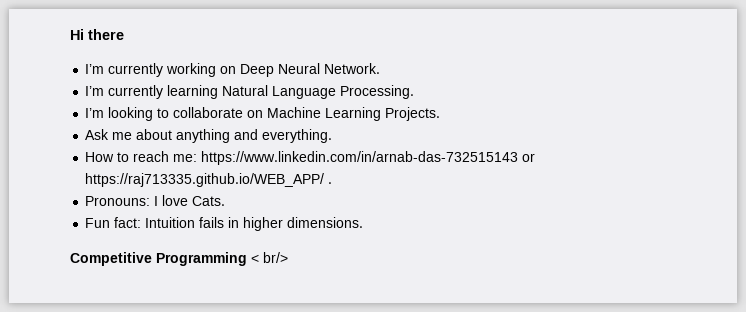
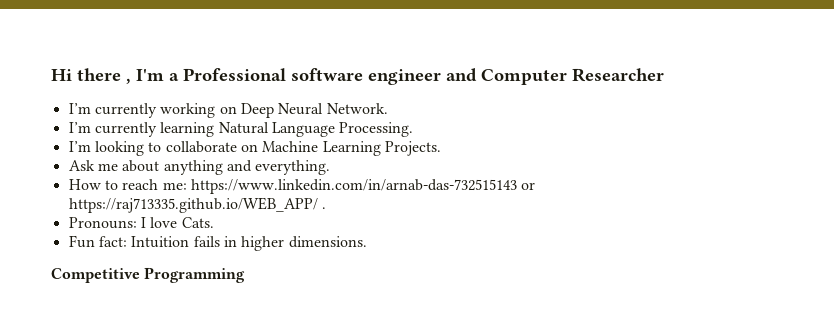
(124, 34) none -> [126,68,664,85] , I'm a Professional software engineer and Computer Researcher
[251,252,288,263] < br/> -> (246, 275) none

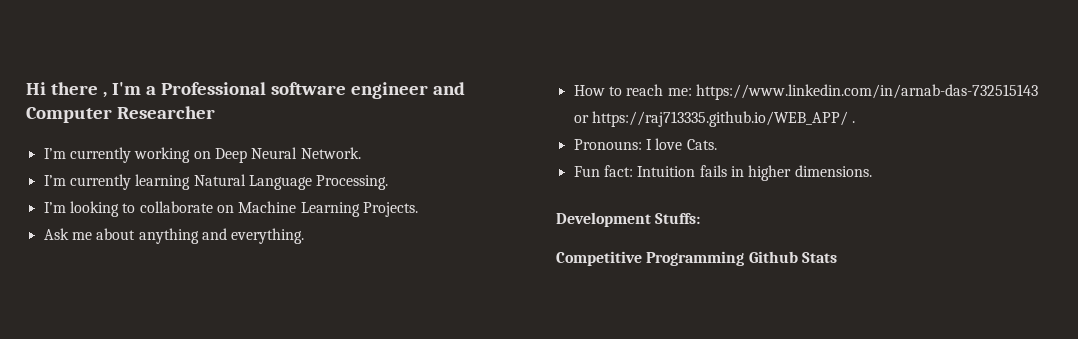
(367, 242) none -> [556,212,701,227] // Development Stuffs:
(246, 275) none -> [748,251,837,263] Github Stats

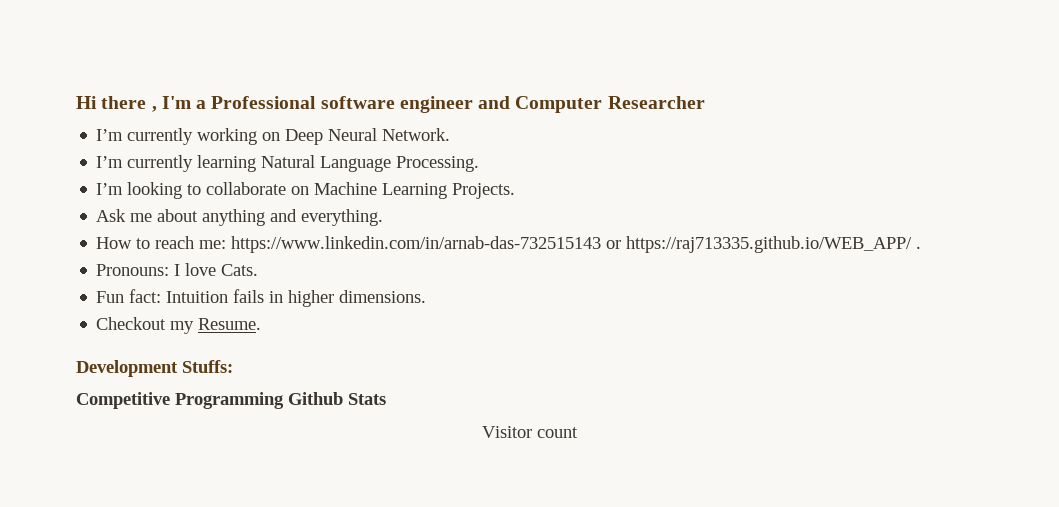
(872, 171) none -> [96,317,262,334] // Checkout my Resume.
(837, 257) none -> [482,426,578,438] // Visitor count

